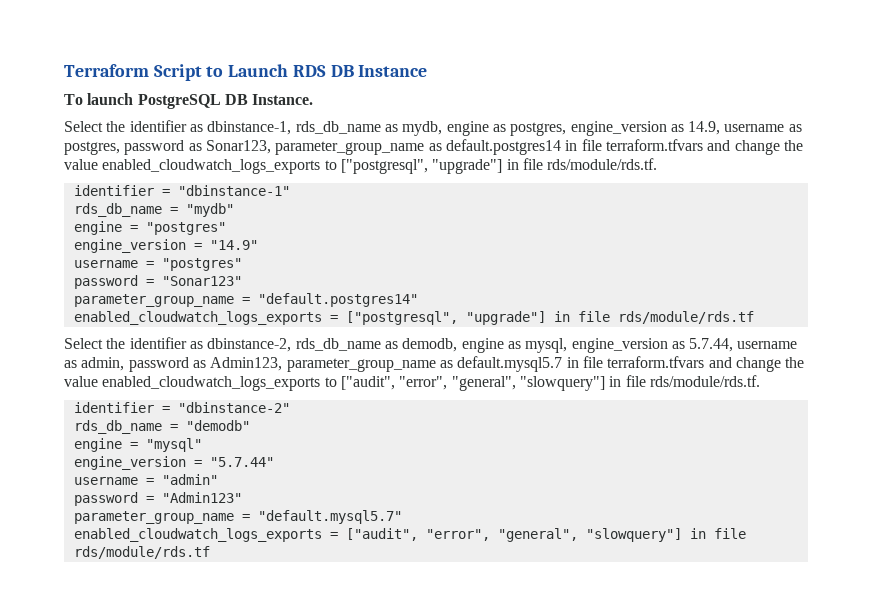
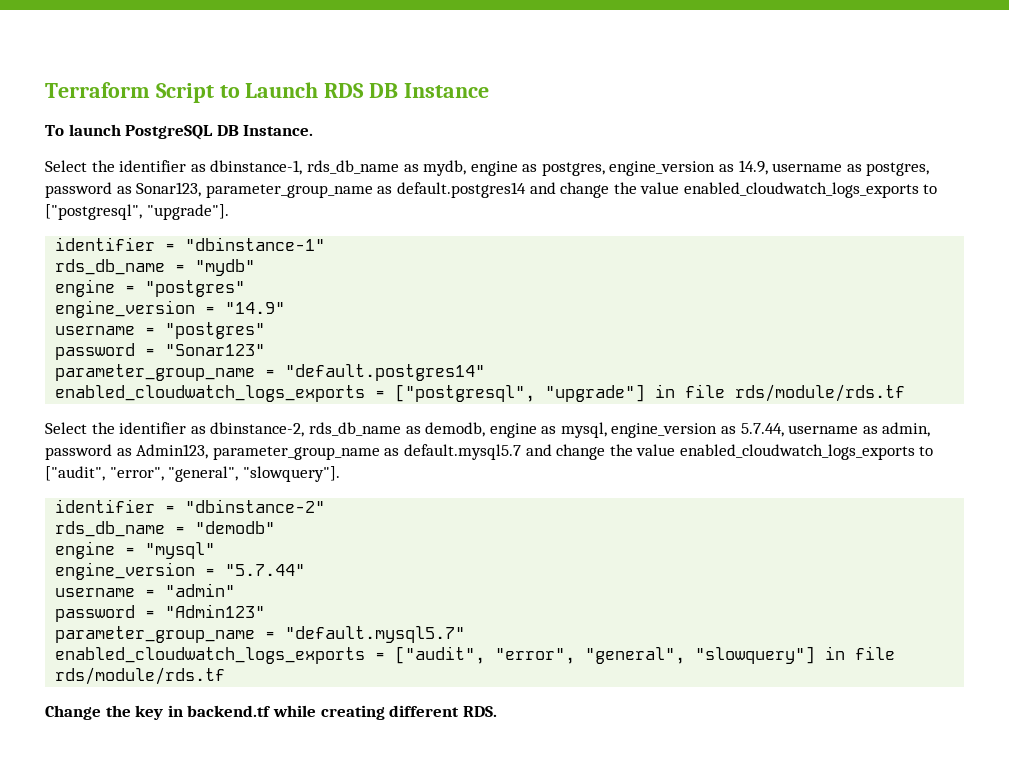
[565,139,703,151] in file terraform.tfvars -> (526, 190) none
[432,158,658,174] "upgrade"] in file rds/module/rds.tf. -> [146,204,229,220] "upgrade"].
[566,356,705,368] in file terraform.tfvars -> (521, 452) none
[519,375,760,391] "slowquery"] in file rds/module/rds.tf. -> [242,466,340,482] "slowquery"].
(210, 552) none -> [45,705,497,720] // Change the key in backend.tf while creating different RDS.

